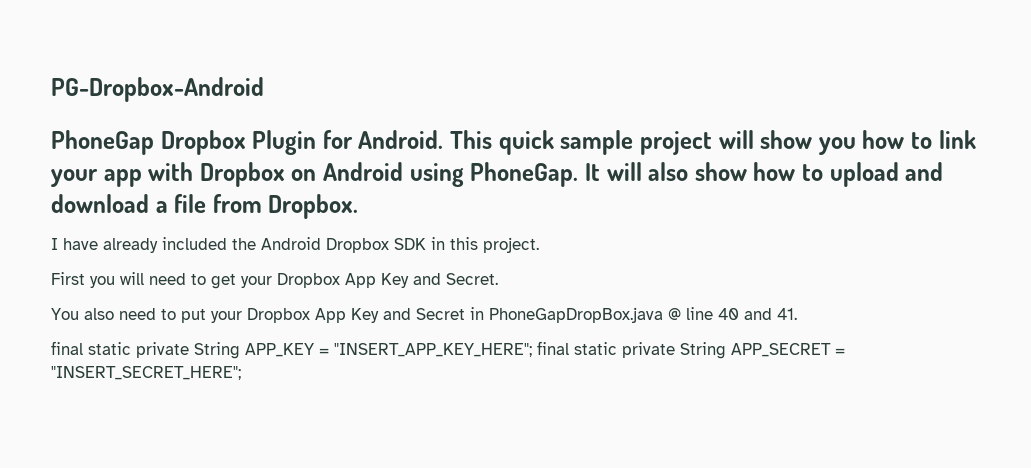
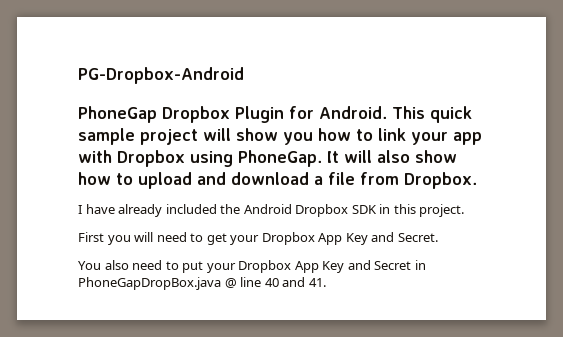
[291,162,404,181] on Android -> (185, 158) none
[51,341,845,359] [51,366,241,380] // final static private String APP_KEY = "INSERT_APP_KEY_HERE"; final static private String APP_SECRET = "INSERT_SECRET_HERE"; -> (326, 282) none

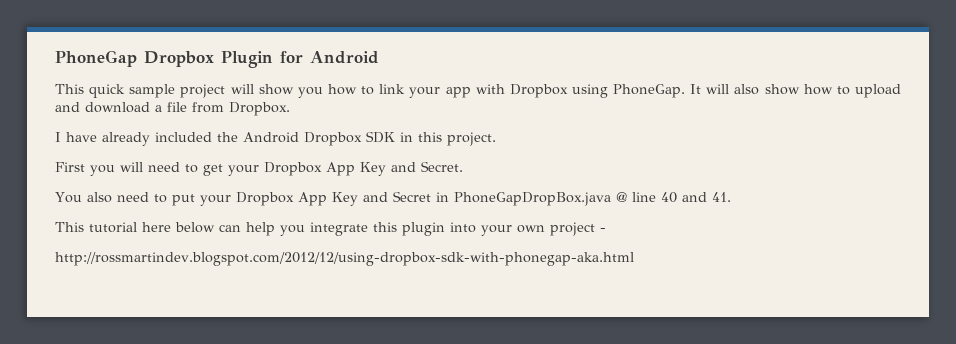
[78,67,244,84] PG-Dropbox-Android // -> (55, 58) none
[319,106,387,119] Android. -> [310,51,379,64] Android //
(326, 282) none -> [55,222,606,236] [55,252,634,266] // This tutorial here below can help you integrate this plugin into your own project - // http://rossmartindev.blogspot.com/2012/12/using-dropbox-sdk-with-phonegap-aka.html

